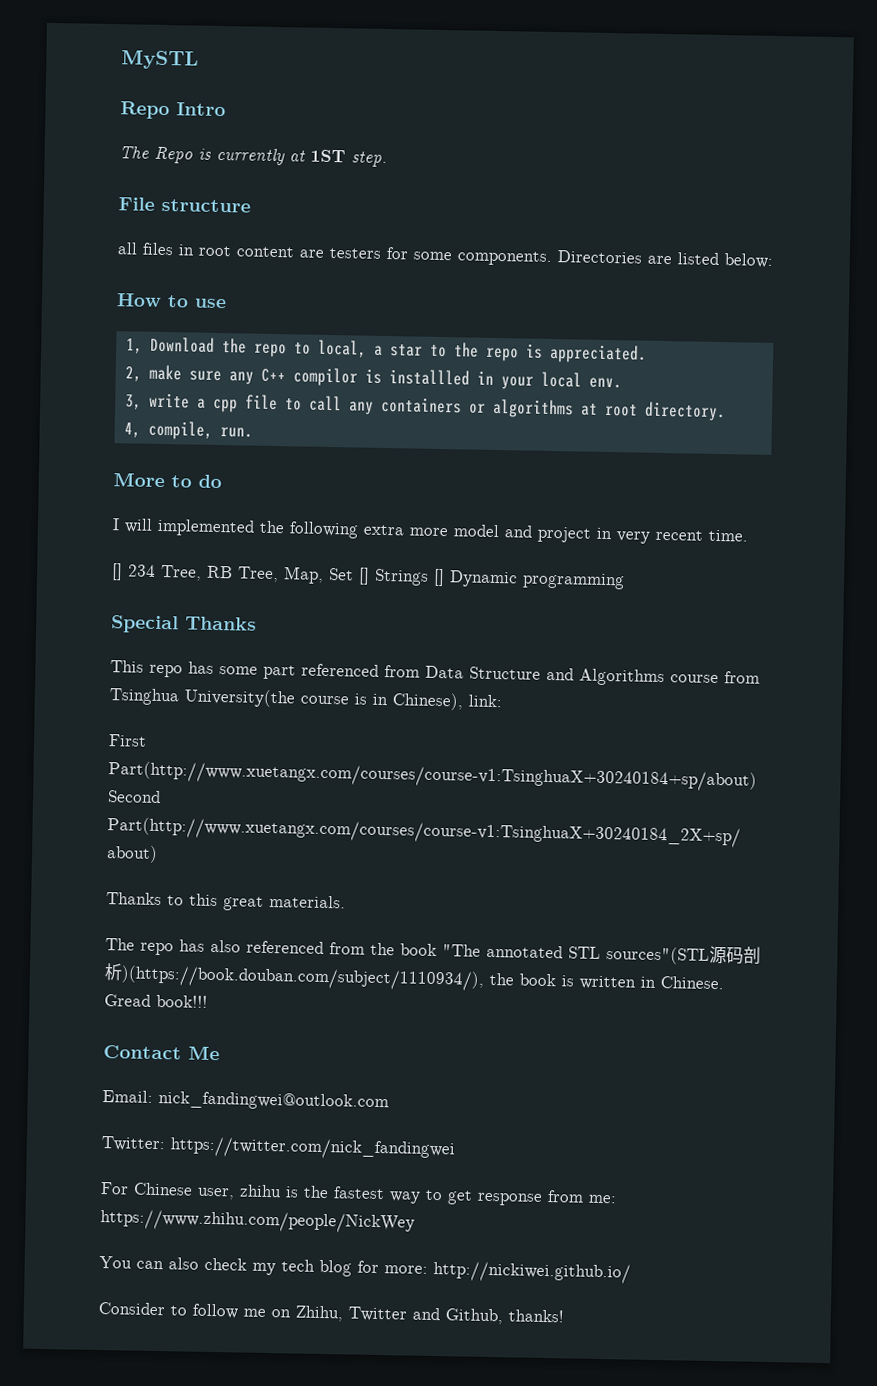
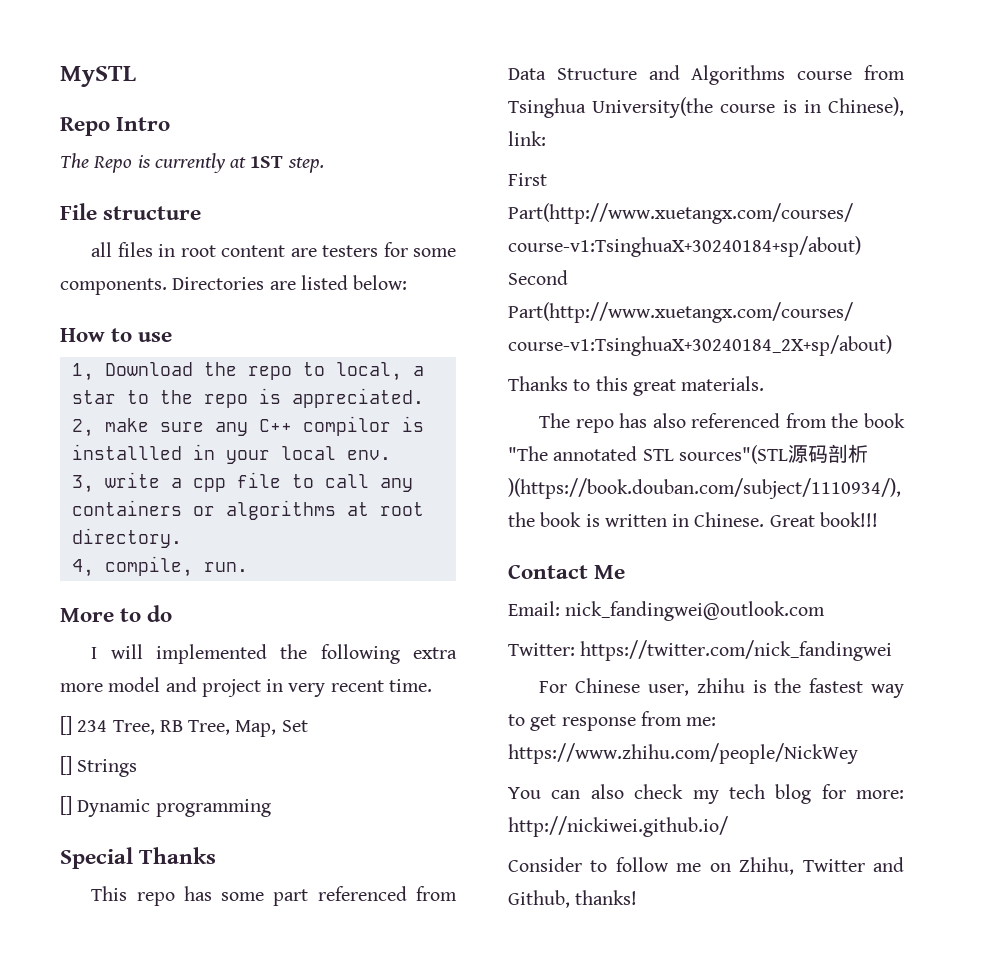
(354, 574) none -> (308, 726) //
(429, 577) none -> (138, 768) //
[104,994,151,1007] Gread -> [769,515,815,527] Great

